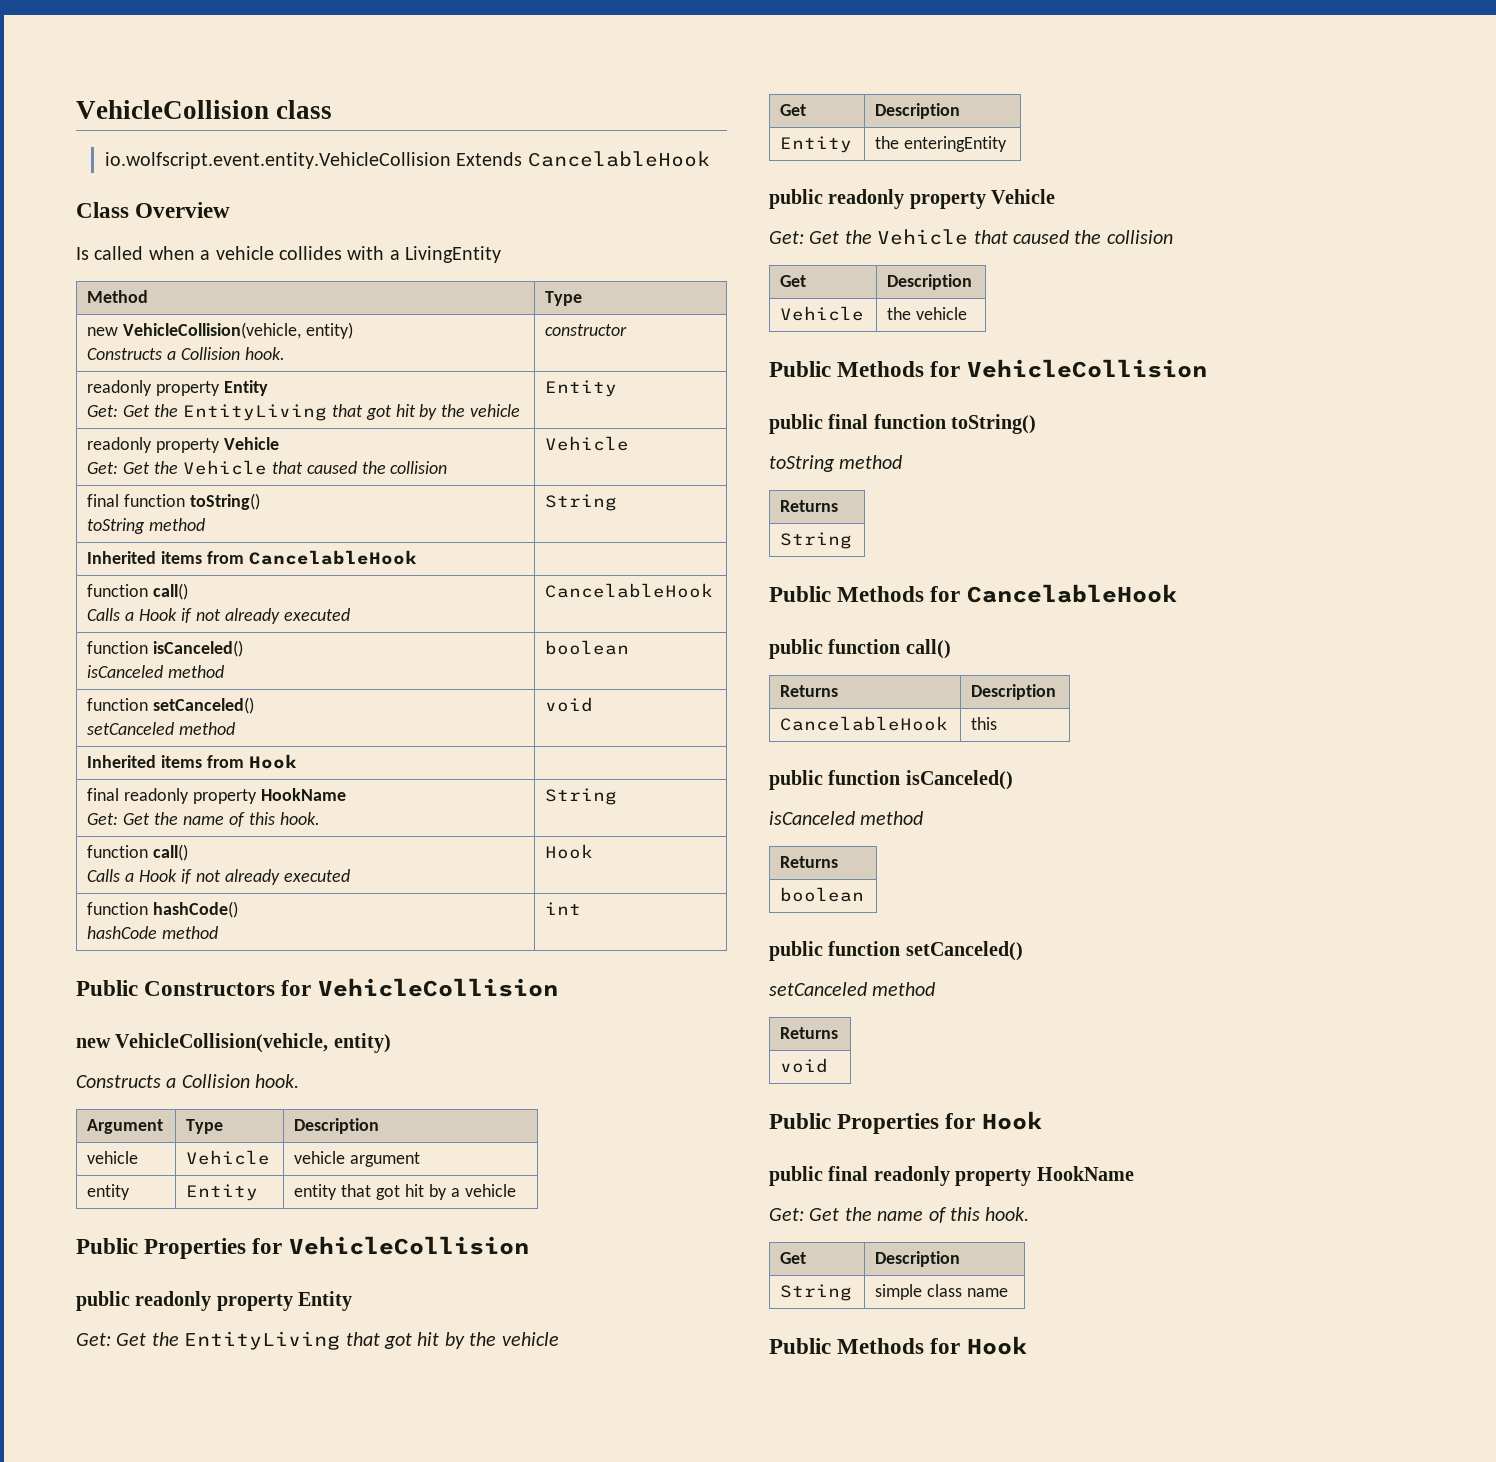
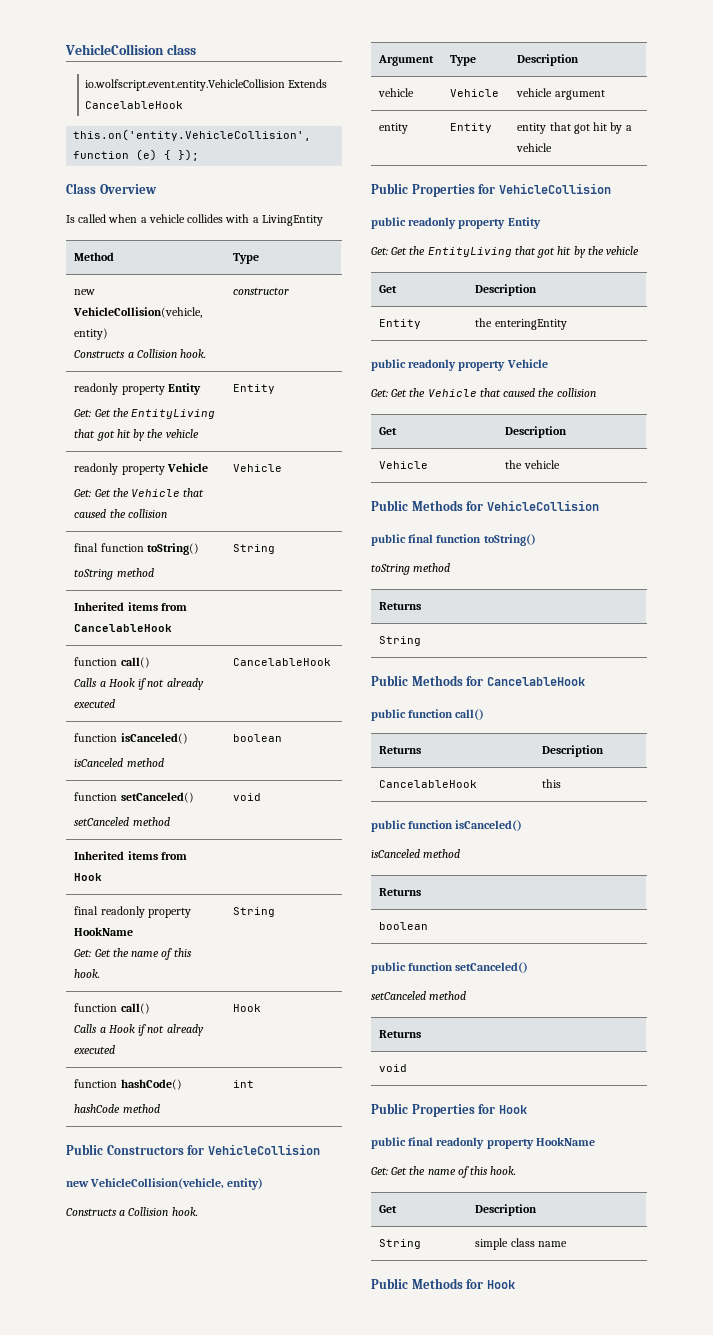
(710, 159) none -> [73,129,312,141] [73,149,200,161] // this.on('entity.VehicleCollision', function (e) { });

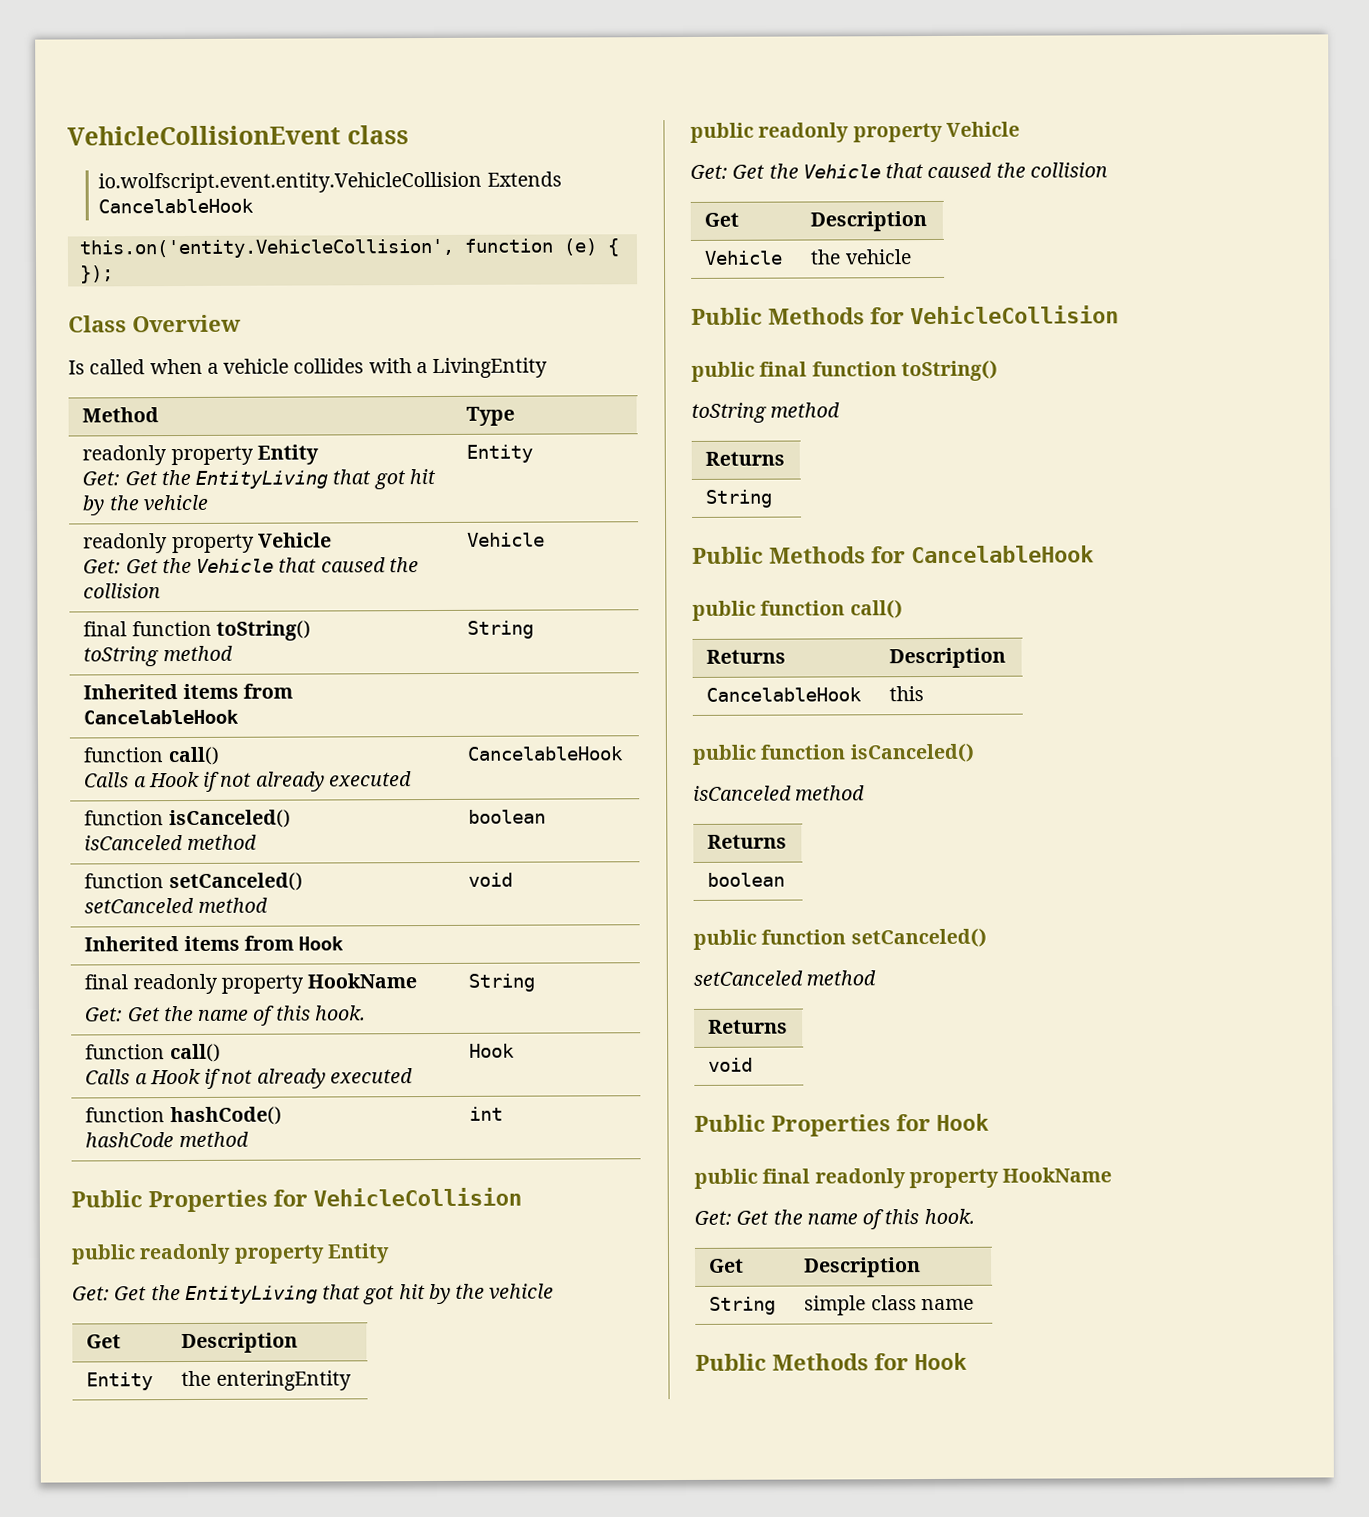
[65,44,164,55] VehicleCollision -> [67,125,341,146] VehicleCollisionEvent
[74,289,96,295] [73,307,203,318] [74,328,109,340] [74,349,207,358] [233,287,290,295] // new VehicleCollision(vehicle, entity) // Constructs a Collision hook. | constructor -> (516, 416) none
[66,1144,320,1155] [66,1178,264,1190] [66,1207,198,1216] [378,55,435,66] [450,55,477,66] [517,54,580,66] [378,88,415,97] [450,89,500,97] [516,88,605,100] [379,123,409,134] [450,123,493,133] [517,122,632,134] [516,143,553,152] // Public Constructors for VehicleCollision // new VehicleCollision(vehicle, entity) // Constructs a Collision hook. // Argument | Type | Description // vehicle | Vehicle | vehicle argument // entity | Entity | entity that got hit by a vehicle -> (504, 1113) none

